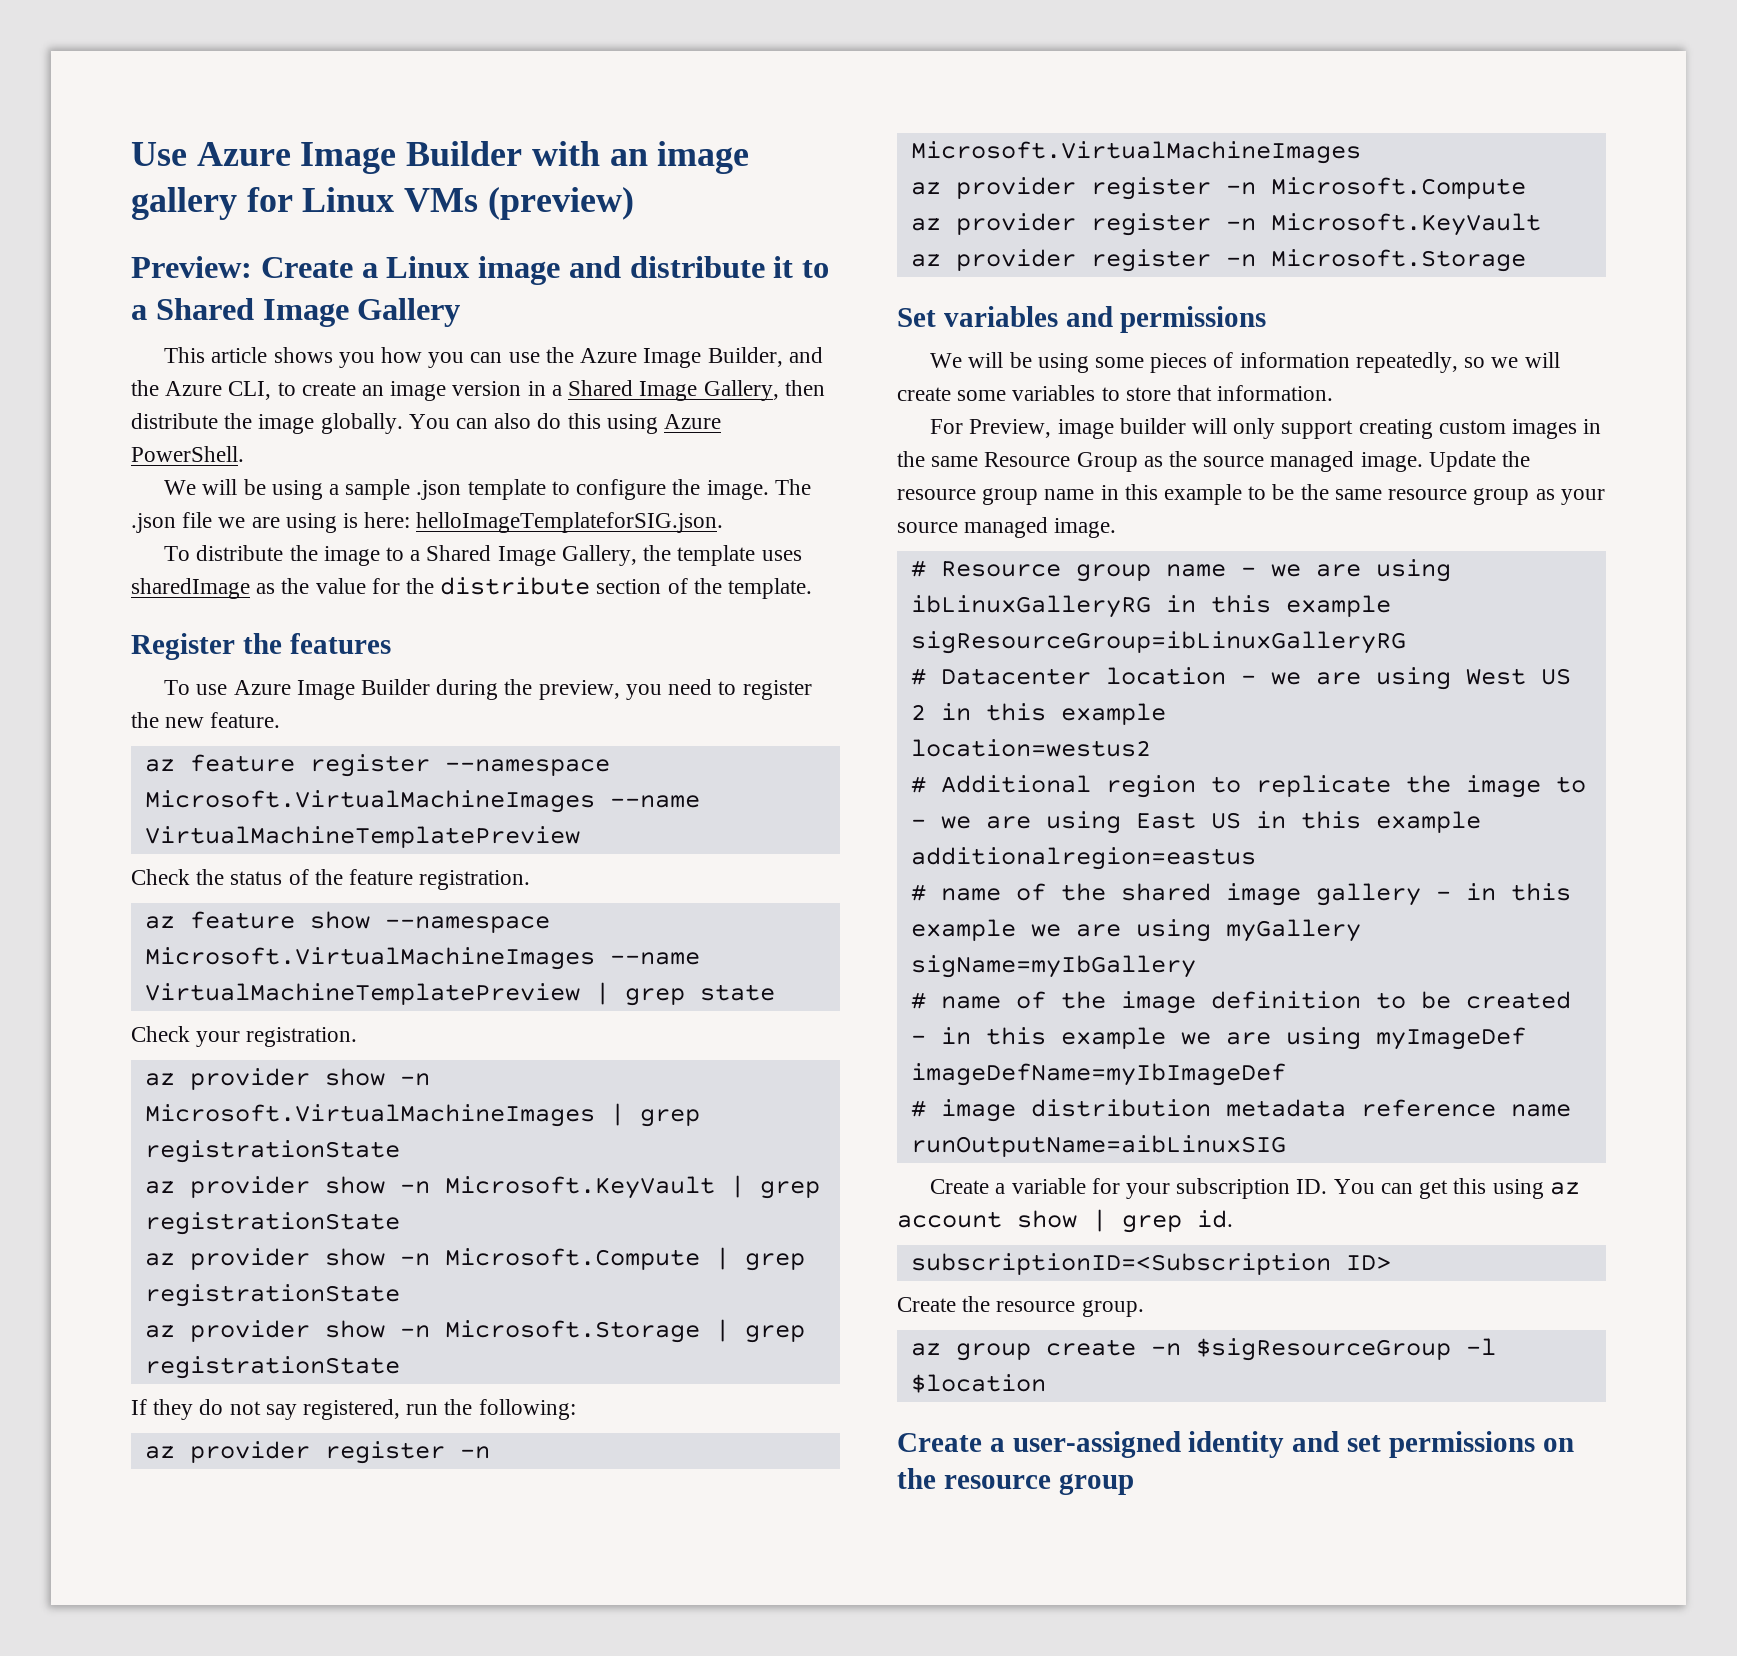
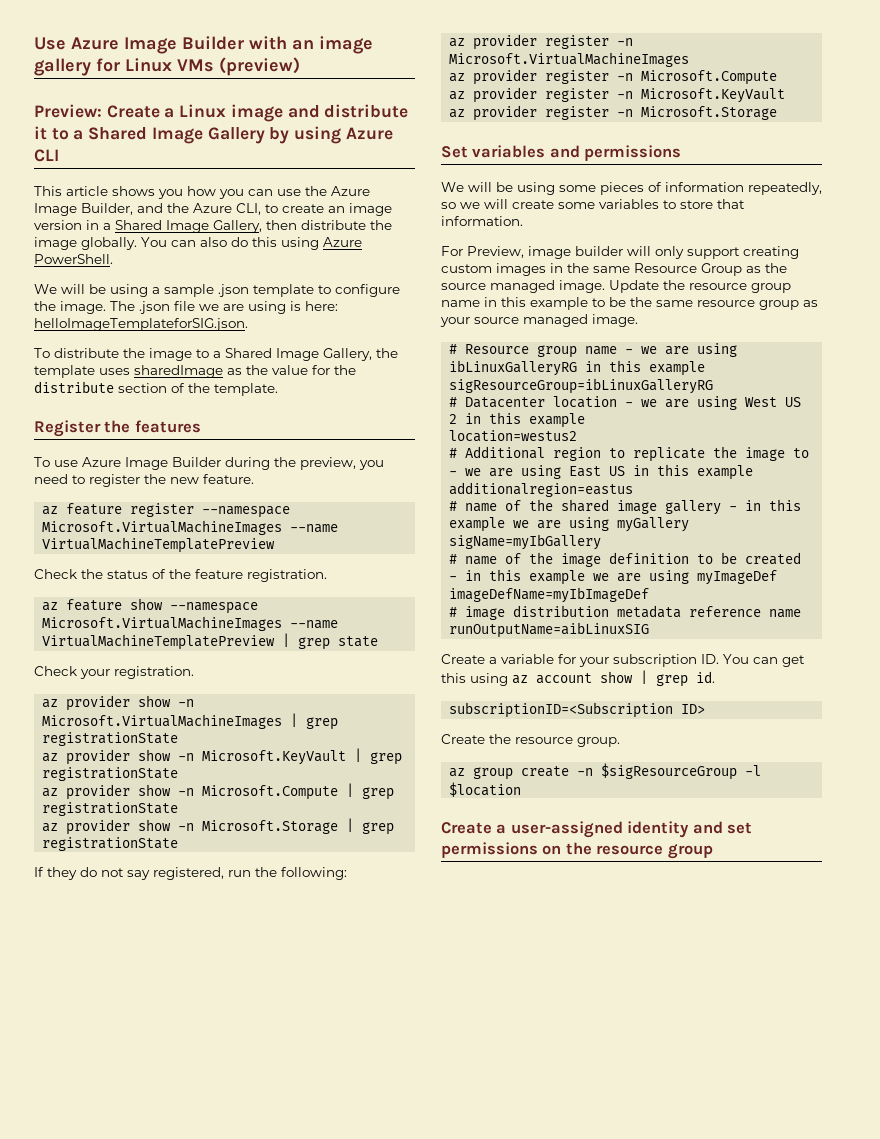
(461, 312) none -> [269,126,393,144] [34,149,59,162] by using Azure CLI

